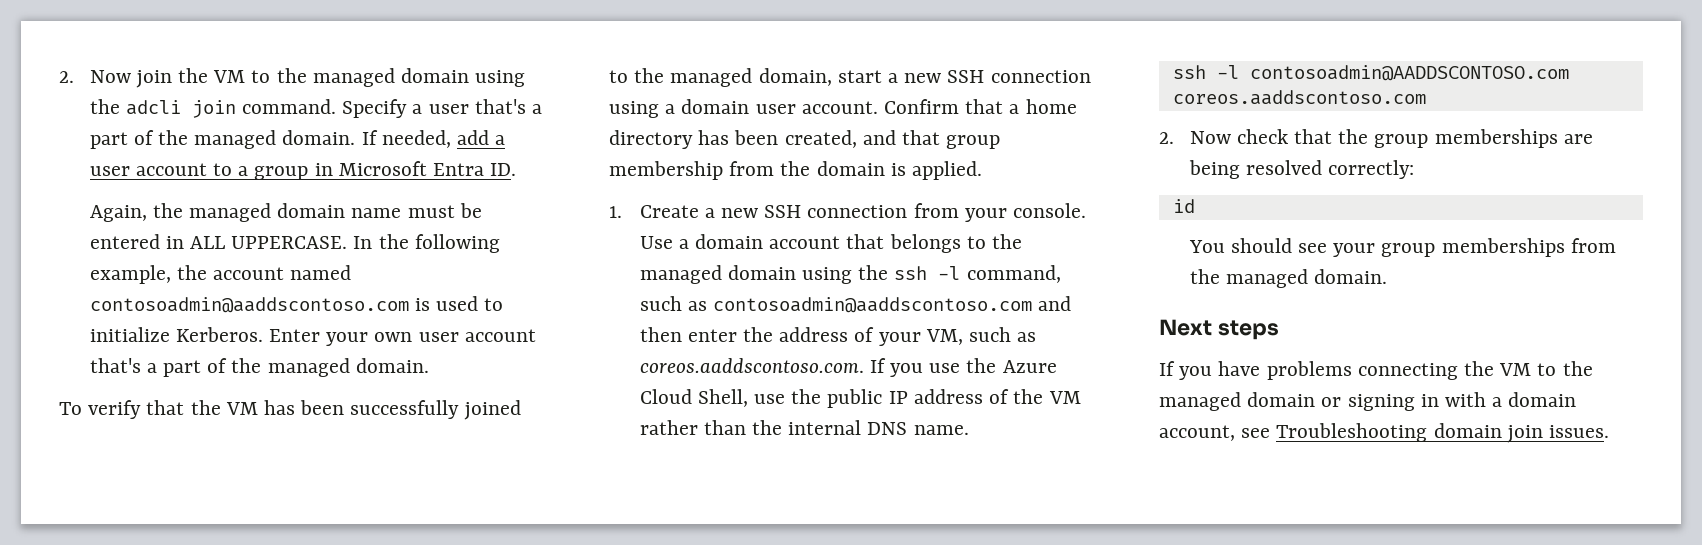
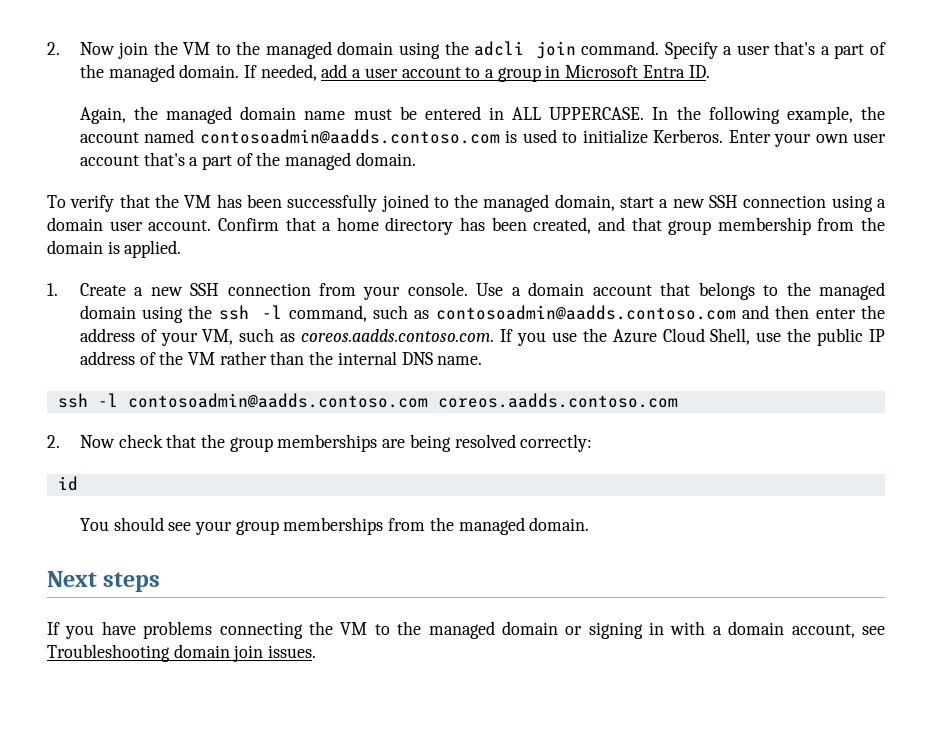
[89,297,409,313] contosoadmin@aaddscontoso.com -> [199,129,500,144] contosoadmin@aadds.contoso.com
[713,297,1033,313] contosoadmin@aaddscontoso.com -> [435,305,736,320] contosoadmin@aadds.contoso.com
[639,358,864,373] coreos.aaddscontoso.com. -> [301,329,495,342] coreos.aadds.contoso.com.
[1249,65,1569,81] [1172,90,1426,105] contosoadmin@AADDSCONTOSO.com coreos.aaddscontoso.com -> [127,393,678,408] contosoadmin@aadds.contoso.com coreos.aadds.contoso.com

